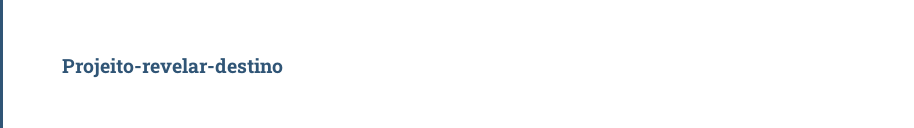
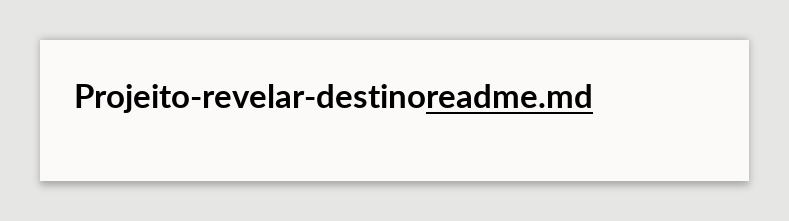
[62,58,283,78] Projeito-revelar-destino -> [74,84,593,113] Projeito-revelar-destinoreadme.md

